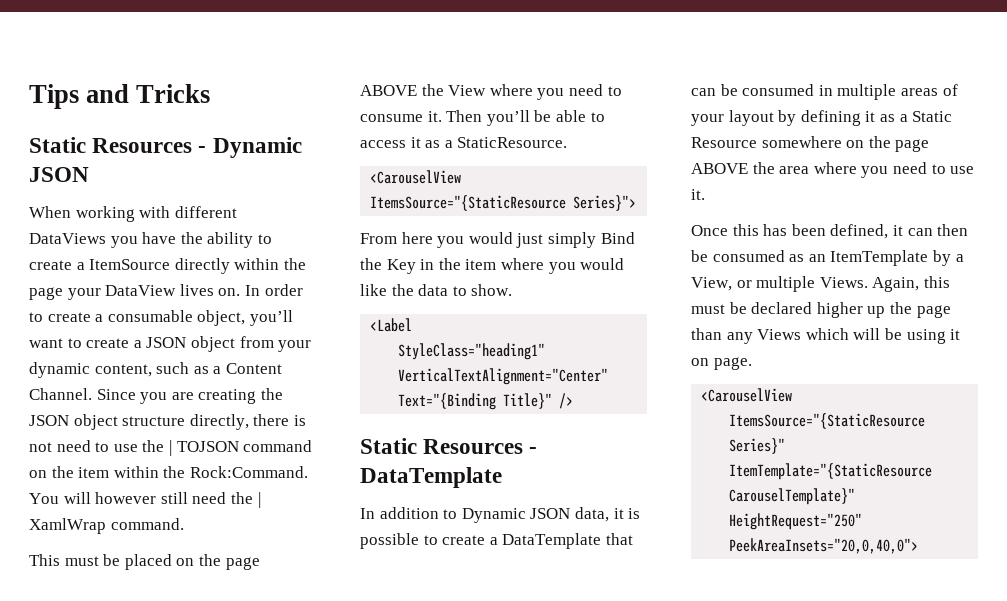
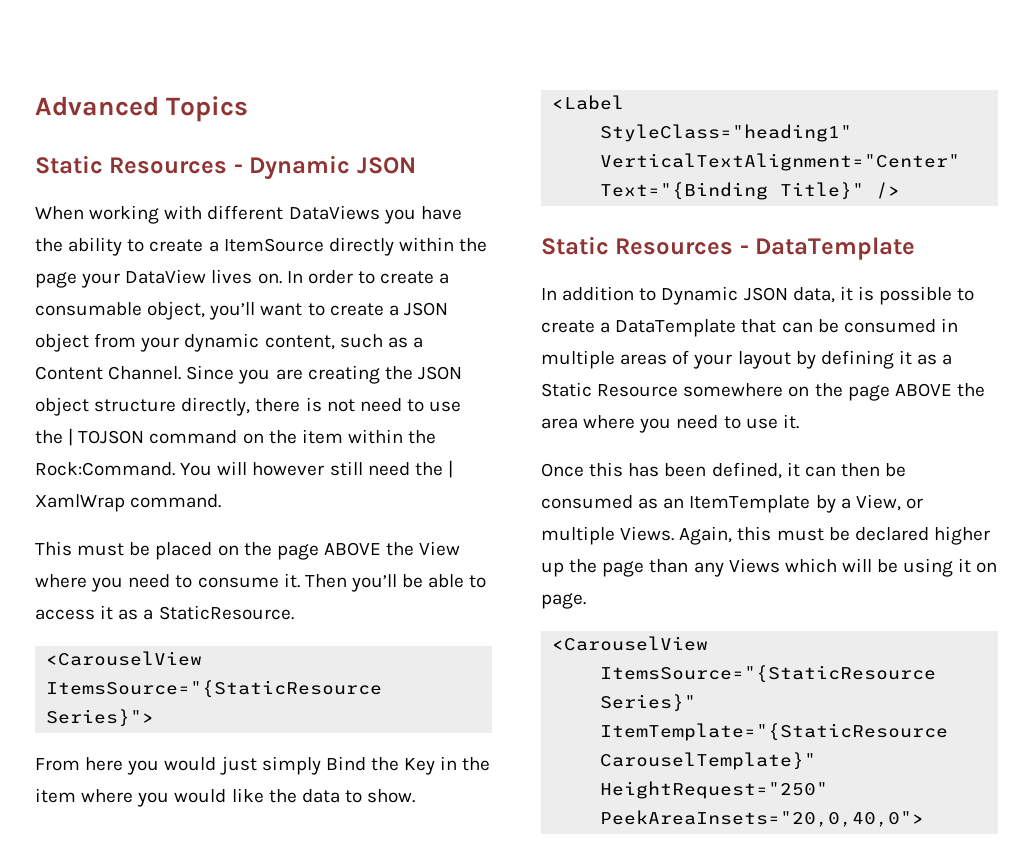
[29,84,211,109] Tips and Tricks -> [35,96,249,122] Advanced Topics

